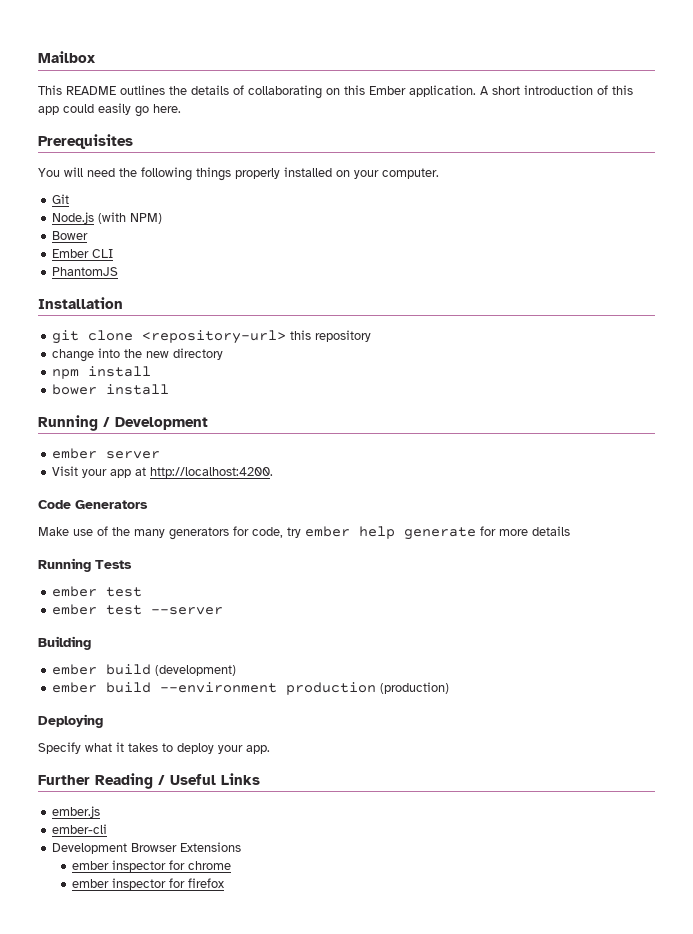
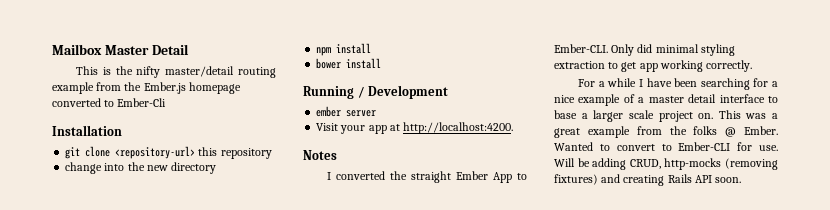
[38,85,633,99] [38,103,181,117] [38,134,133,149] [38,167,439,181] [52,194,70,204] [52,212,163,224] [52,231,89,240] [52,249,114,258] [52,267,119,276] // This README outlines the details of collaborating on this Ember application. A short introduction of this app could easily go here. // Prerequisites // You will need the following things properly installed on your computer. // Git // Node.js (with NPM) // Bower // Ember CLI // PhantomJS -> [104,44,189,55] [76,66,276,78] [52,82,241,94] [52,98,167,107] Master Detail // This is the nifty master/detail routing example from the Ember.js homepage converted to Ember-Cli
[38,500,148,509] [38,526,570,540] [38,558,132,572] [52,586,143,597] [52,604,224,615] [38,636,91,650] [52,664,237,676] [52,682,450,695] [38,714,103,728] [38,742,270,754] [38,773,260,789] [52,806,101,818] [52,824,108,834] [52,842,242,854] [72,860,232,872] [72,878,225,890] Code Generators // Make use of the many generators for code, try ember help generate for more details // Running Tests // ember test // ember test --server // Building // ember build (development) // ember build --environment production (production) // Deploying // Specify what it takes to deploy your app. // Further Reading / Useful Links // ember.js // ember-cli // Development Browser Extensions // ember inspector for chrome // ember inspector for firefox -> [303,150,337,160] [327,171,527,183] [554,44,735,56] [554,60,753,72] [578,78,778,90] [554,94,778,106] [554,110,778,122] [554,126,778,138] [554,142,778,151] [554,158,778,170] [554,174,742,186] Notes // I converted the straight Ember App to Ember-CLI. Only did minimal styling extraction to get app working correctly. // For a while I have been searching for a nice example of a master detail interface to base a larger scale project on. This was a great example from the folks @ Ember. Wanted to convert to Ember-CLI for use. Will be adding CRUD, http-mocks (removing fixtures) and creating Rails API soon.

